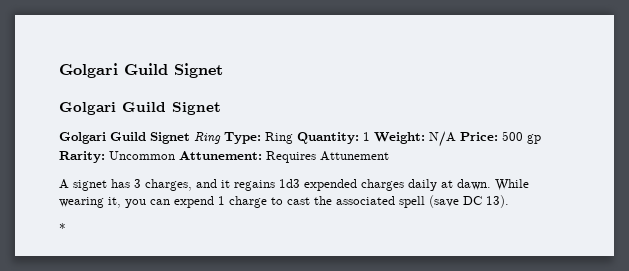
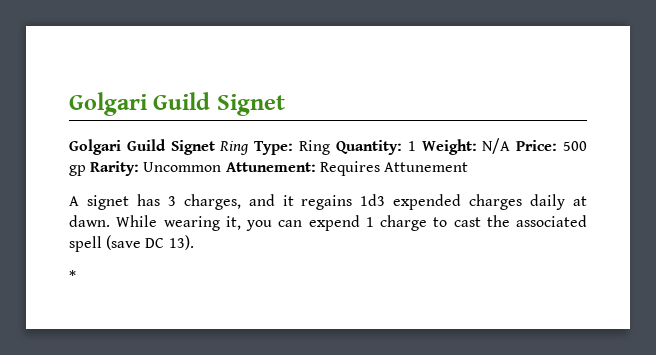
[59,63,223,78] [59,102,221,115] [59,132,190,144] Golgari Guild Signet // Golgari Guild Signet // Golgari Guild Signet -> [69,92,285,116] [69,139,215,155] Golgari Guild Signet // Golgari Guild Signet

